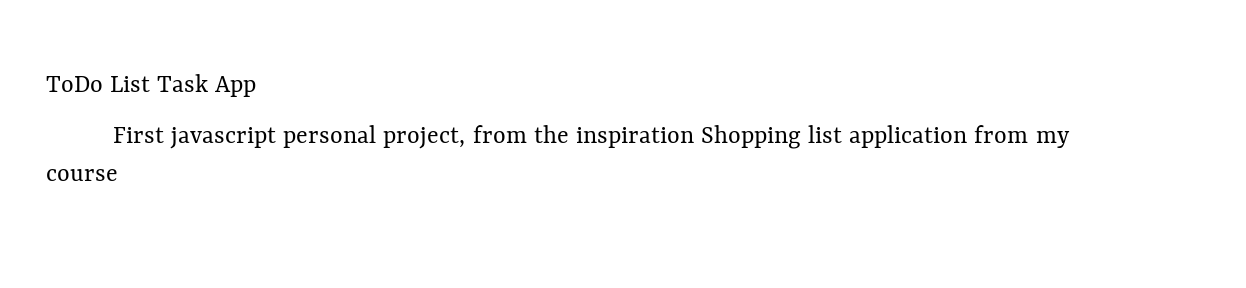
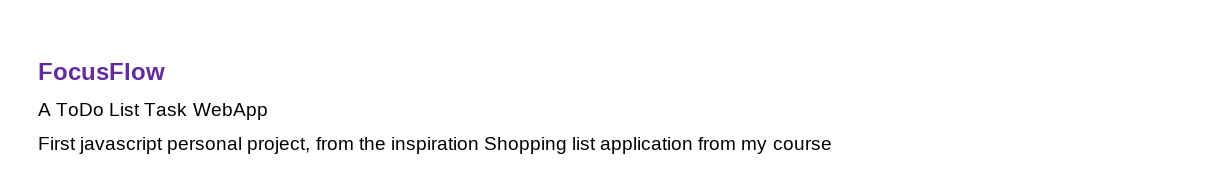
(46, 84) none -> [38,63,165,80] [38,103,51,116] FocusFlow // A
[215,76,257,97] App -> [192,103,268,120] WebApp

